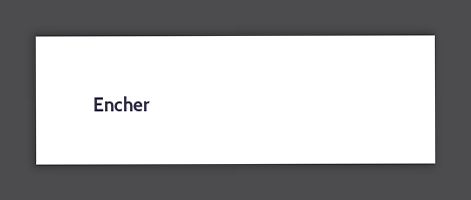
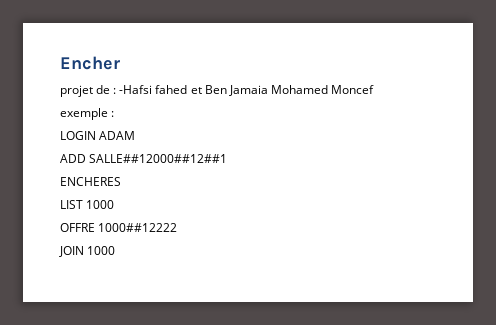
(151, 104) none -> [60,85,374,97] [60,108,115,120] [60,131,136,140] [60,154,228,163] [60,177,121,186] [60,200,115,209] [60,223,178,232] [59,246,116,257] // projet de : -Hafsi fahed et Ben Jamaia Mohamed Moncef // exemple : // LOGIN ADAM // ADD SALLE##12000##12##1 // ENCHERES // LIST 1000 // OFFRE 1000##12222 // JOIN 1000

